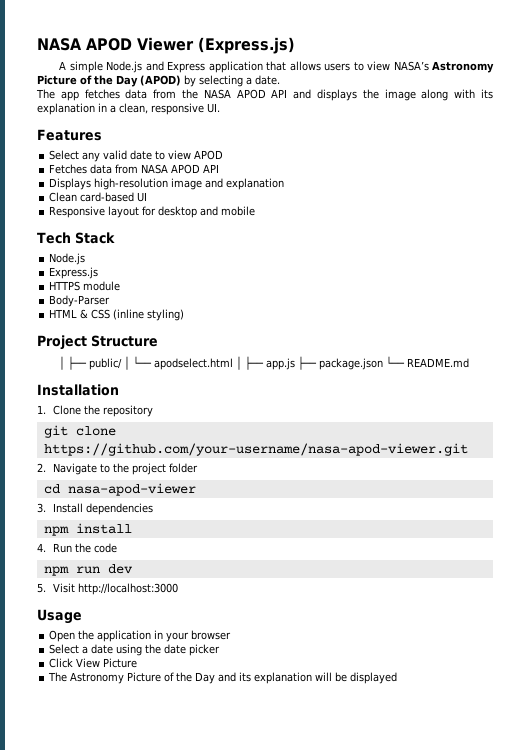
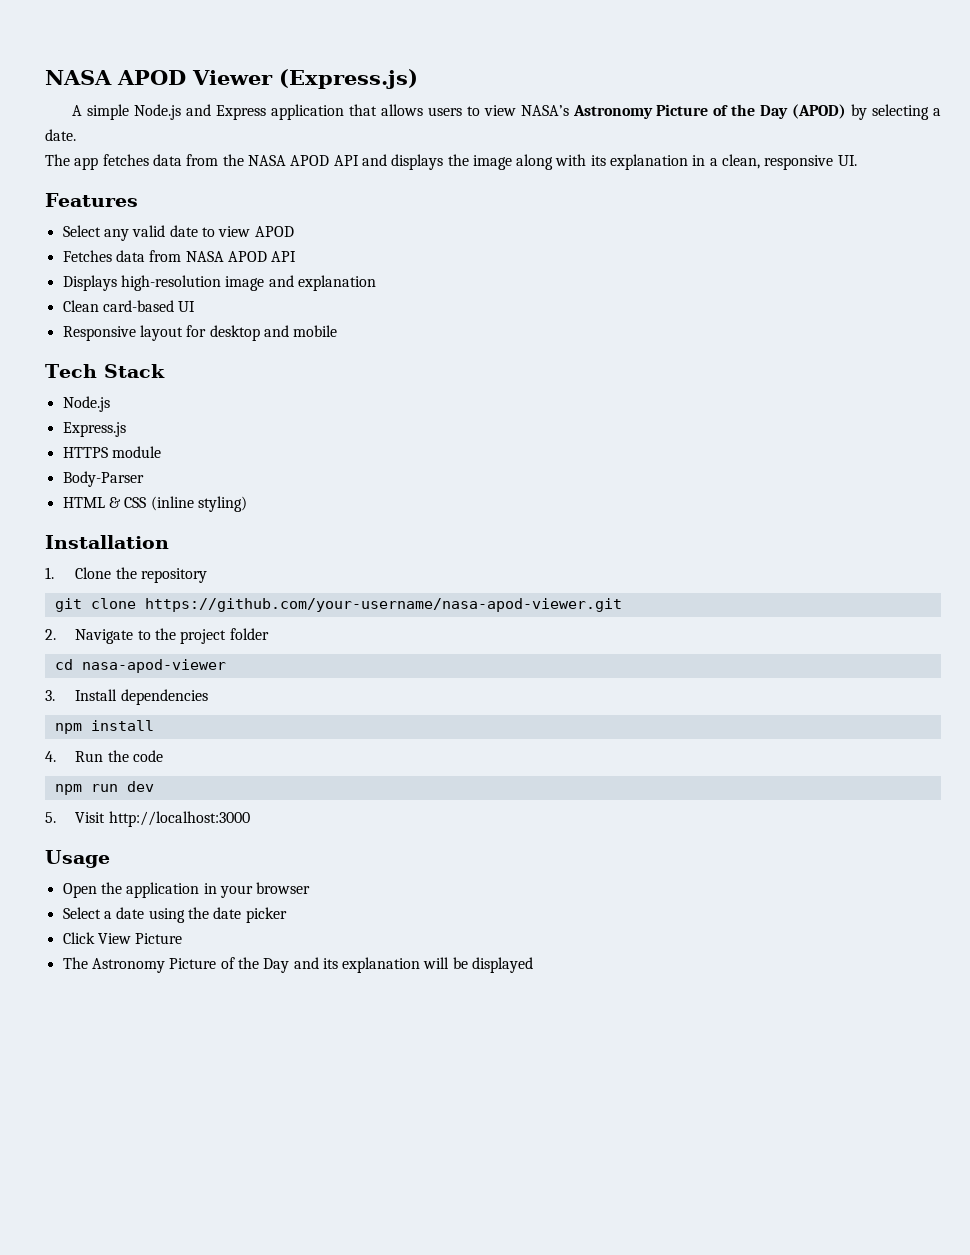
[37,335,158,350] [59,356,470,370] // Project Structure // │ ├── public/ │ └── apodselect.html │ ├── app.js ├── package.json └── README.md -> (247, 504) none

